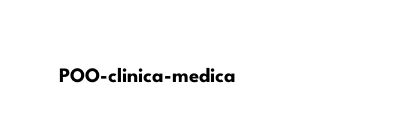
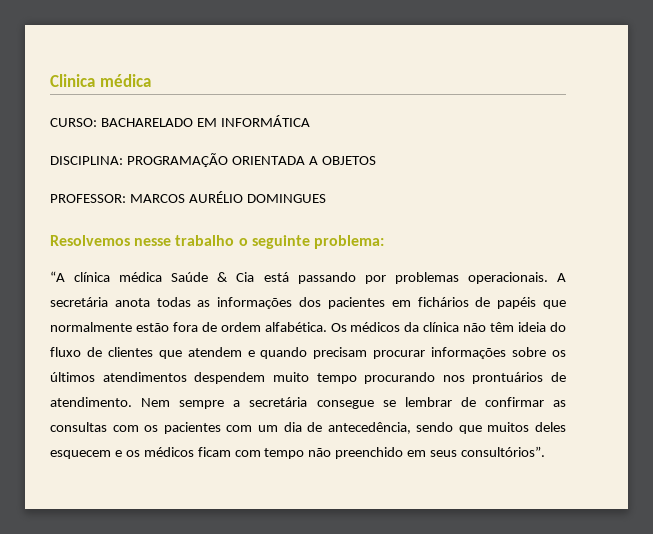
[59,67,236,83] POO-clinica-medica -> [50,74,151,87] [50,115,310,127] [50,153,376,167] [50,191,326,203] [50,235,384,249] [50,271,566,284] [50,297,566,309] [50,322,566,332] [50,347,567,359] [50,372,566,384] [50,397,567,409] [50,422,566,434] [50,446,546,459] Clinica médica // CURSO: BACHARELADO EM INFORMÁTICA // DISCIPLINA: PROGRAMAÇÃO ORIENTADA A OBJETOS // PROFESSOR: MARCOS AURÉLIO DOMINGUES // Resolvemos nesse trabalho o seguinte problema: // “A clínica médica Saúde & Cia está passando por problemas operacionais. A secretária anota todas as informações dos pacientes em fichários de papéis que normalmente estão fora de ordem alfabética. Os médicos da clínica não têm ideia do fluxo de clientes que atendem e quando precisam procurar informações sobre os últimos atendimentos despendem muito tempo procurando nos prontuários de atendimento. Nem sempre a secretária consegue se lembrar de confirmar as consultas com os pacientes com um dia de antecedência, sendo que muitos deles esquecem e os médicos ficam com tempo não preenchido em seus consultórios”.

